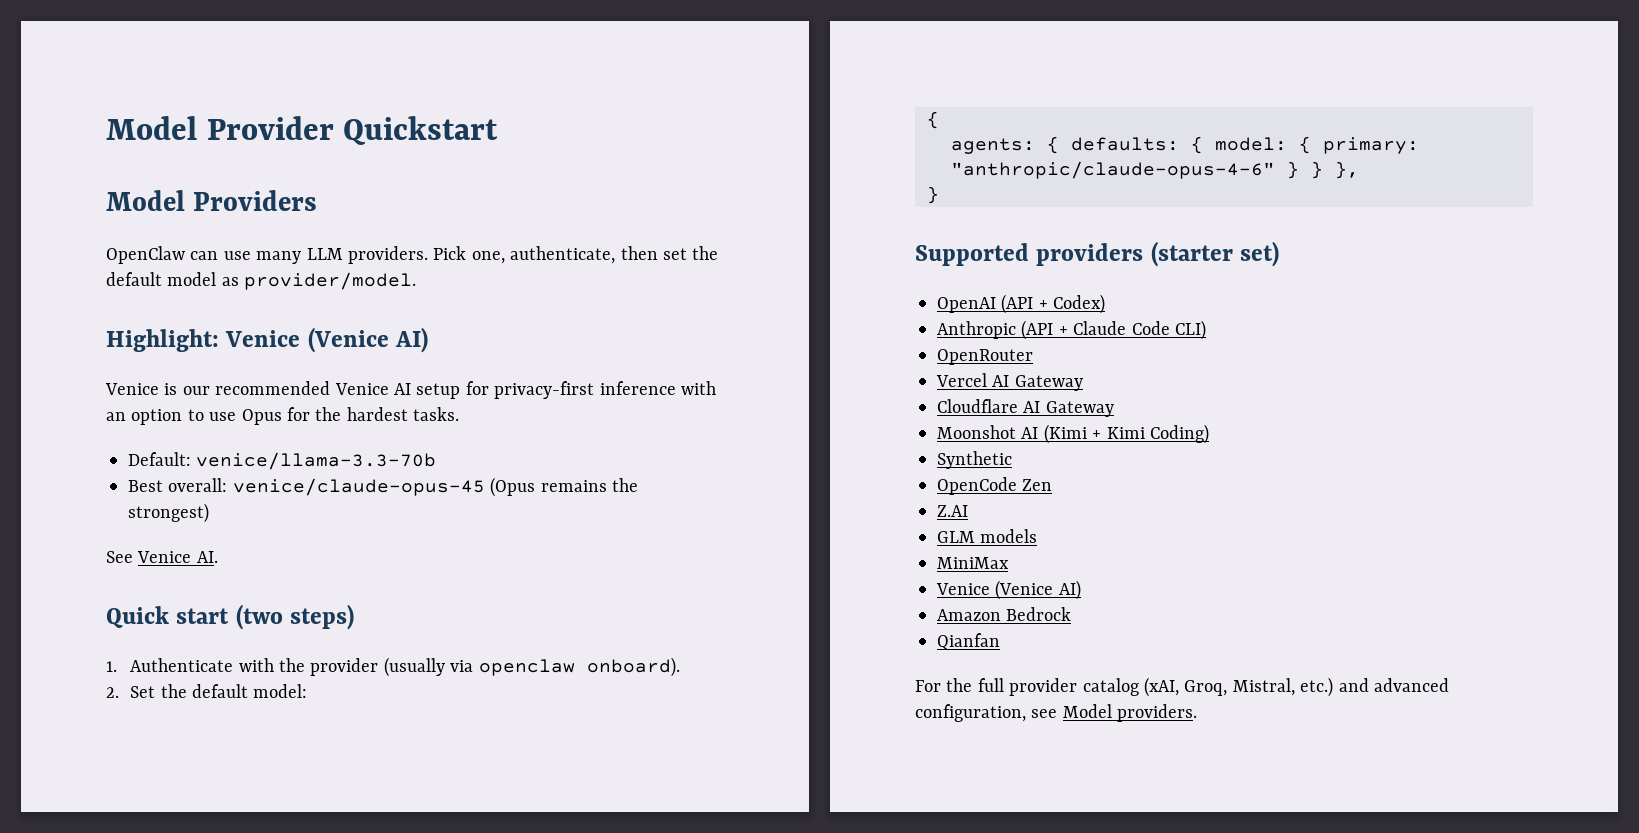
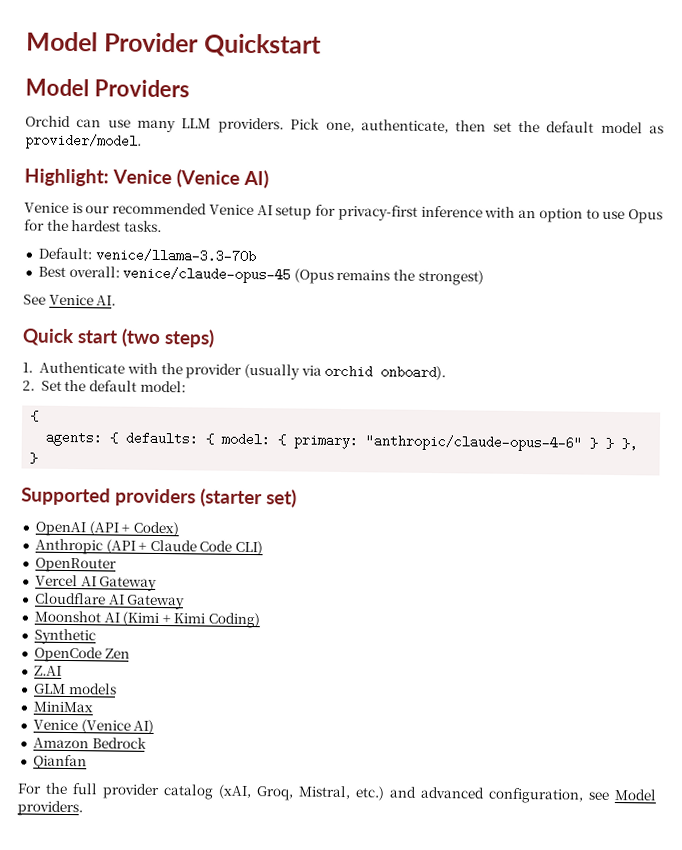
[106,246,185,264] OpenClaw -> [25,115,71,128] Orchid
[478,659,575,676] openclaw -> [324,364,374,379] orchid

